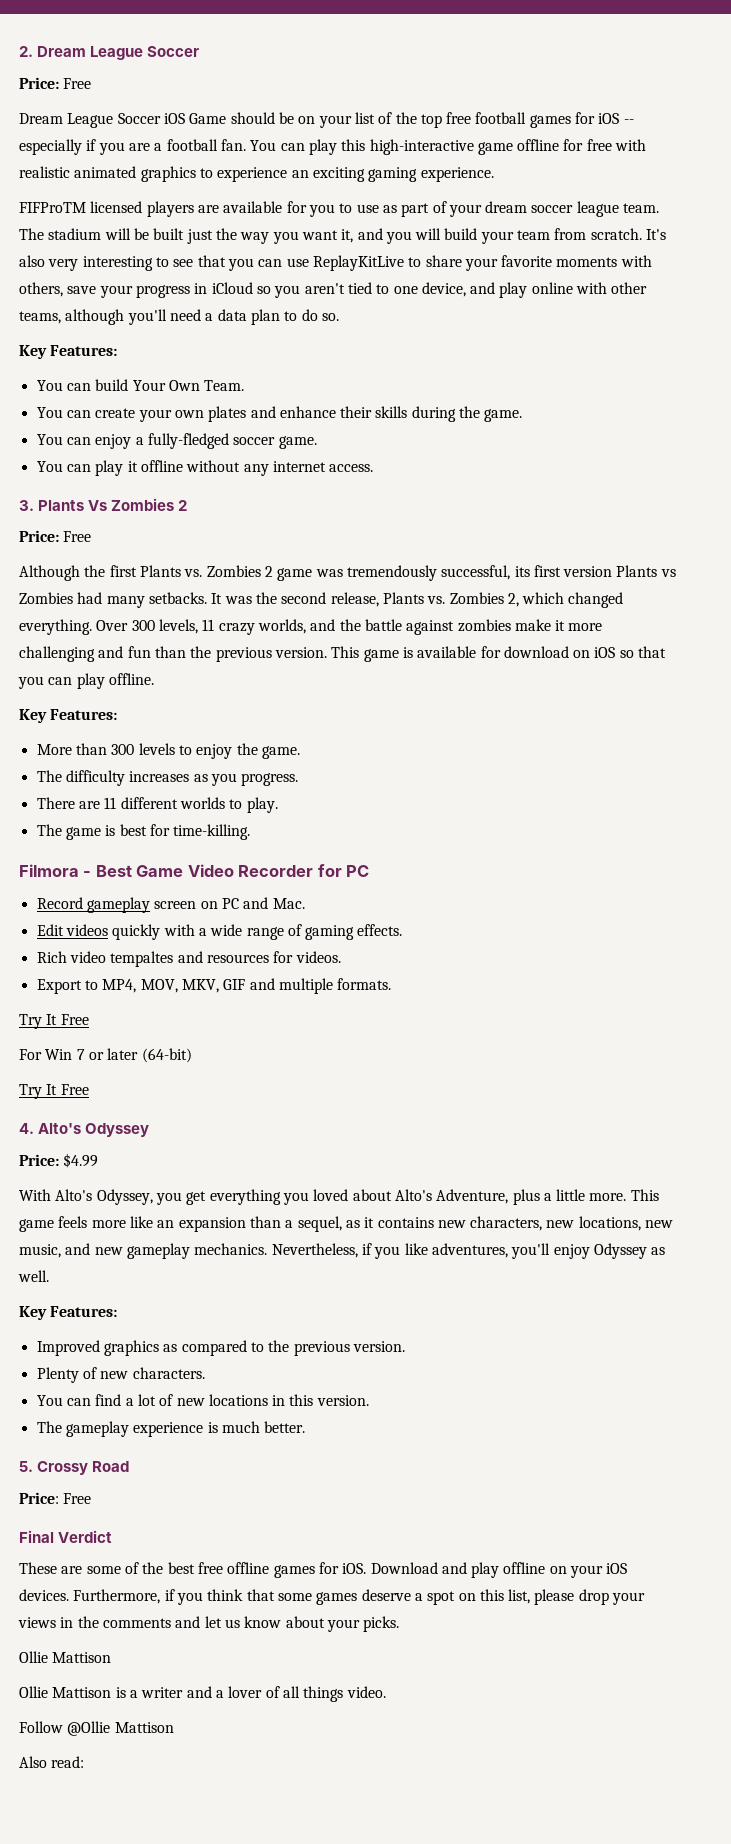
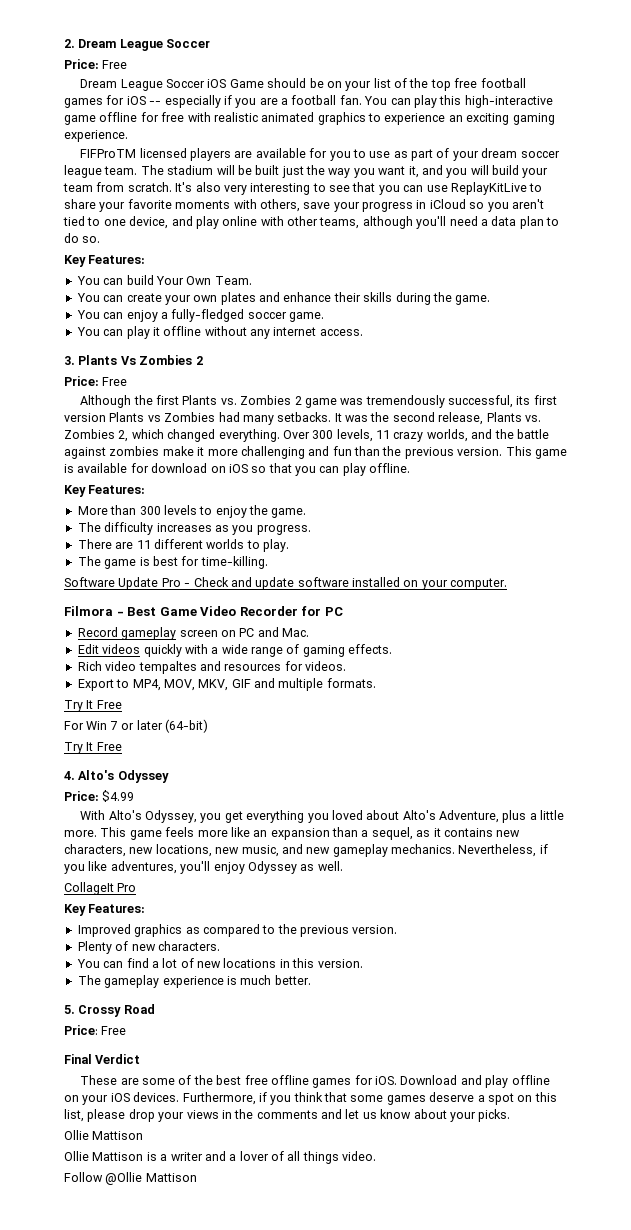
(251, 832) none -> [64,577,508,590] // Software Update Pro - Check and update software installed on your computer.
(49, 1276) none -> [64,882,137,895] // CollageIt Pro
[19,1756,85,1768] // Also read: -> (197, 1177) none

